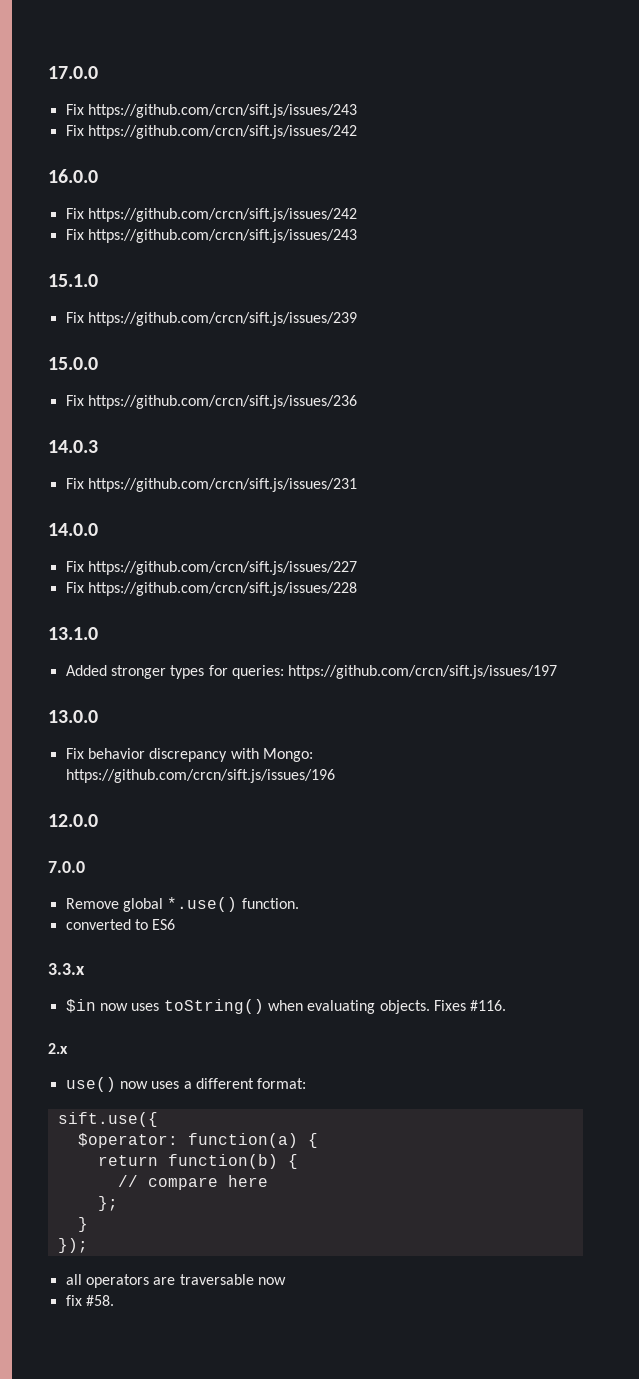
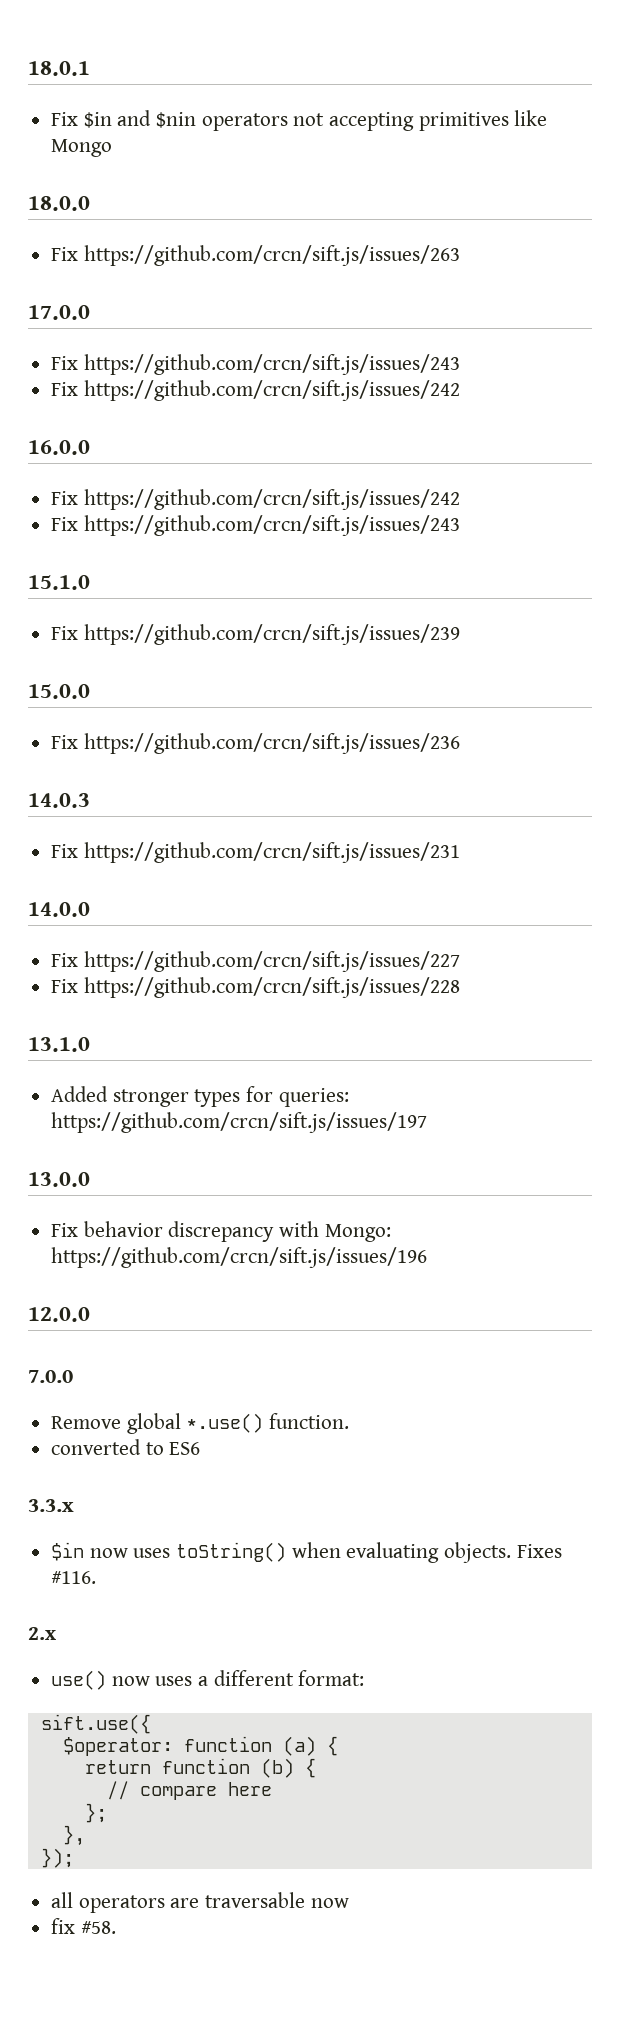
(48, 72) none -> [28,61,90,76] [51,110,548,131] [51,139,113,157] [28,196,90,211] [51,245,460,266] 18.0.1 // Fix $in and $nin operators not accepting primitives like Mongo // 18.0.0 // Fix https://github.com/crcn/sift.js/issues/263 //
[187,1133,298,1148] function(a) -> [183,1736,316,1756] function (a)
[167,1154,278,1169] function(b) -> [161,1758,294,1778] function (b)
[77,1217,88,1232] } -> [62,1825,85,1846] },

